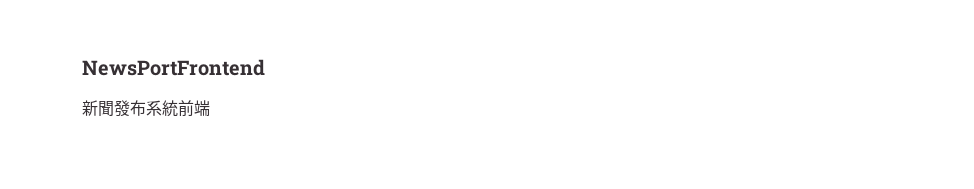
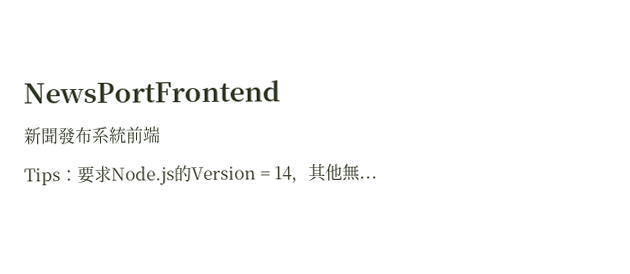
(210, 108) none -> [24,162,379,186] // Tips：要求Node.js的Version = 14，其他無...

